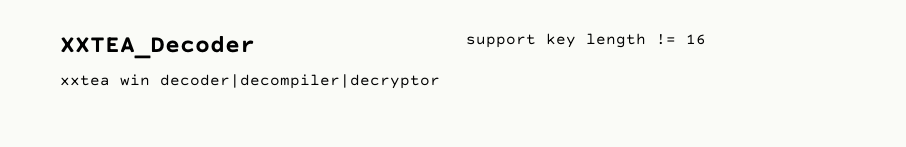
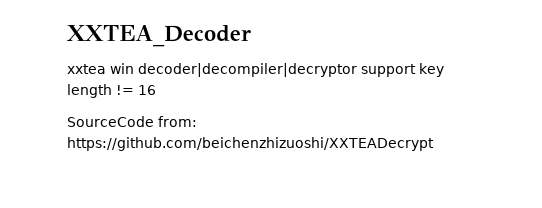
(706, 39) none -> [67,116,197,127] [67,137,434,151] // SourceCode from: https://github.com/beichenzhizuoshi/XXTEADecrypt

